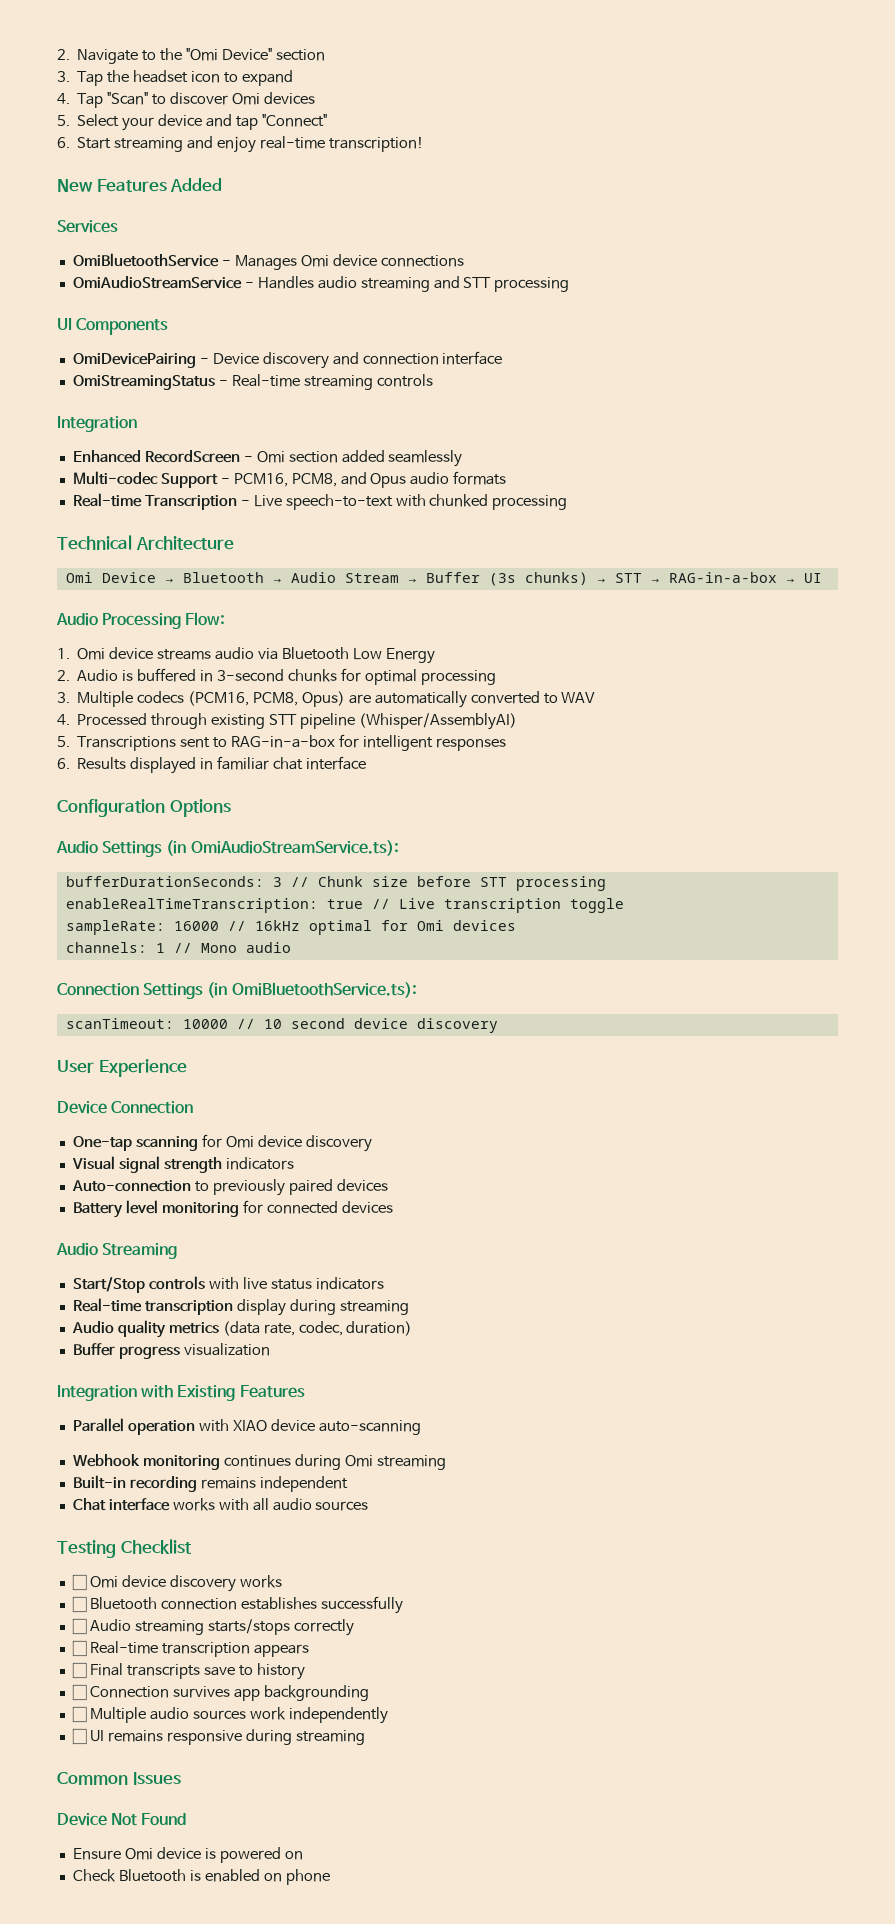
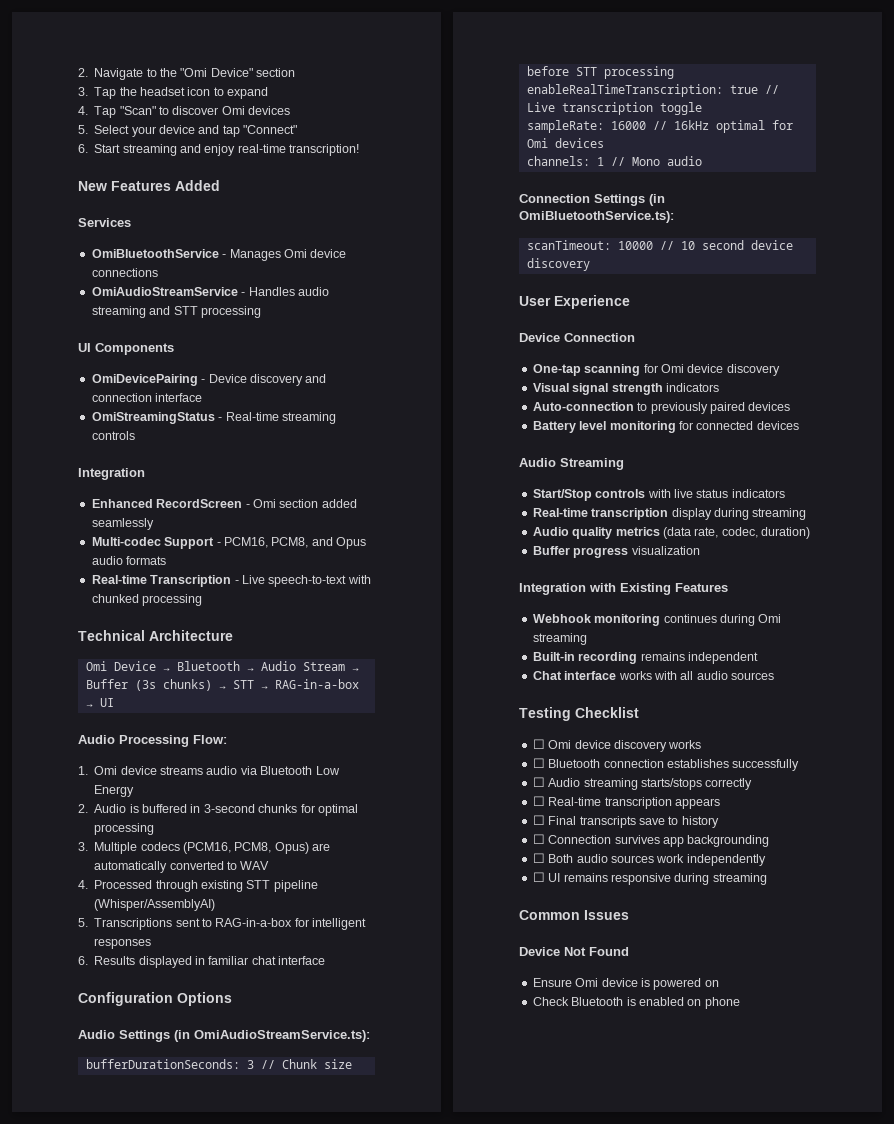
[72,1418,421,1435] // Parallel operation with XIAO device auto-scanning -> (728, 587) none
[89,1707,146,1723] Multiple -> [548,854,574,863] Both

